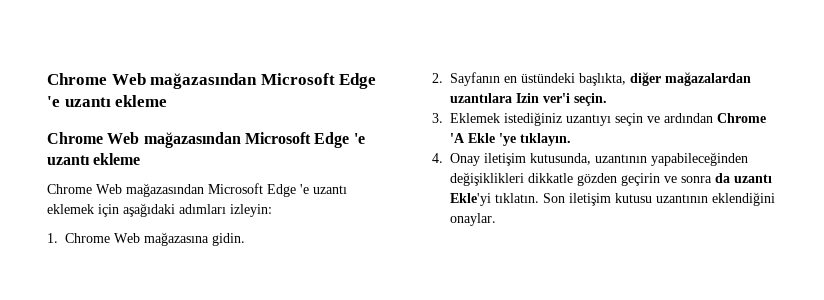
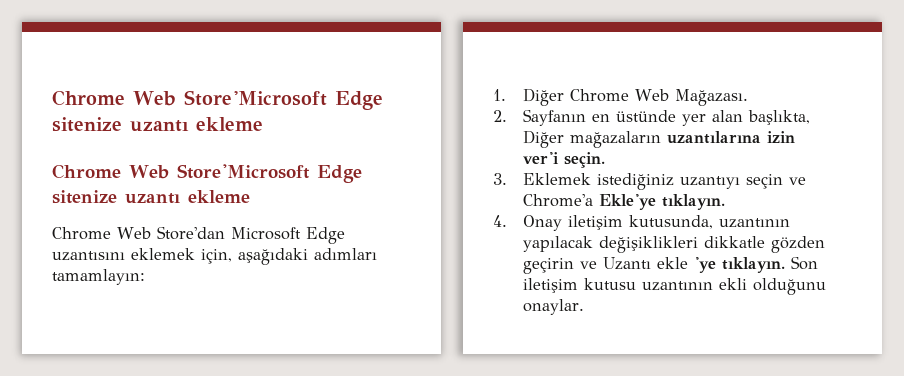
[47,73,377,89] [47,95,168,107] [47,132,365,148] [47,153,141,165] [47,183,347,197] [47,204,119,217] Chrome Web mağazasından Microsoft Edge 'e uzantı ekleme // Chrome Web mağazasından Microsoft Edge 'e uzantı ekleme // Chrome Web mağazasından Microsoft Edge 'e uzantı eklemek için -> [52,90,383,110] [52,117,263,132] [52,164,362,183] [52,190,250,204] [52,226,345,244] [52,248,232,264] Chrome Web Store'Microsoft Edge sitenize uzantı ekleme // Chrome Web Store'Microsoft Edge sitenize uzantı ekleme // Chrome Web Store'dan Microsoft Edge uzantısını eklemek için,
[230,204,272,217] izleyin: -> [52,269,145,285] tamamlayın:
[65,232,245,246] Chrome Web mağazasına gidin. -> [522,88,748,106] Diğer Chrome Web Mağazası.
[521,72,751,86] [450,93,539,103] üstündeki başlıkta, diğer mağazalardan uzantılara Izin -> [615,110,810,126] [522,130,795,148] üstünde yer alan başlıkta, Diğer mağazaların uzantılarına izin
[664,113,766,123] [450,133,516,146] ardından Chrome 'A Ekle 'ye -> [522,194,656,210] Chrome'a Ekle'ye
[651,152,748,166] yapabileceğinden -> [522,236,593,252] yapılacak
[681,173,772,183] [450,193,539,206] sonra da uzantı Ekle'yi tıklatın. -> [602,257,785,273] Uzantı ekle 'ye tıklayın.
[712,192,775,206] eklendiğini -> [718,278,826,295] ekli olduğunu

